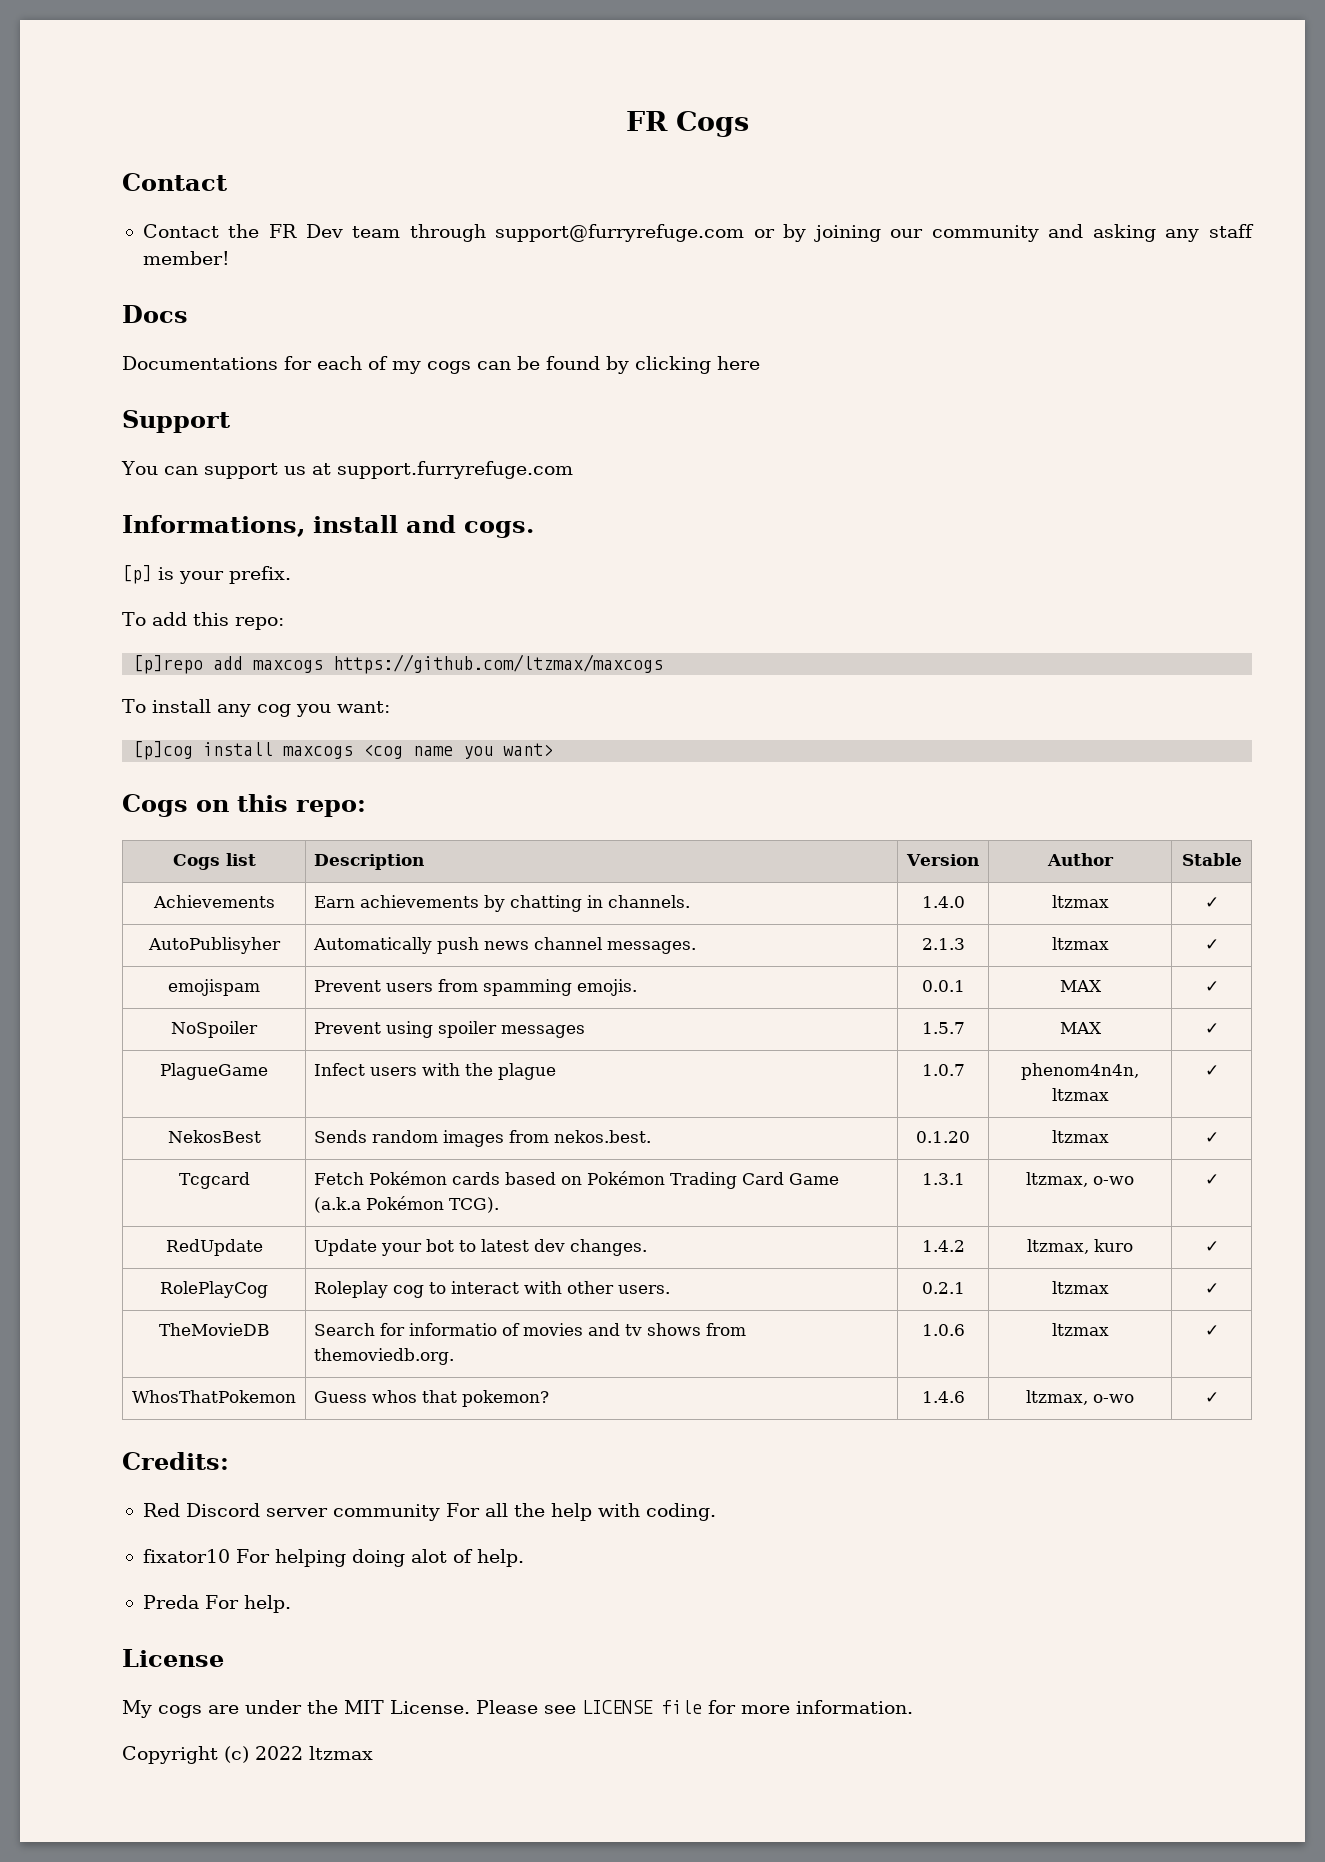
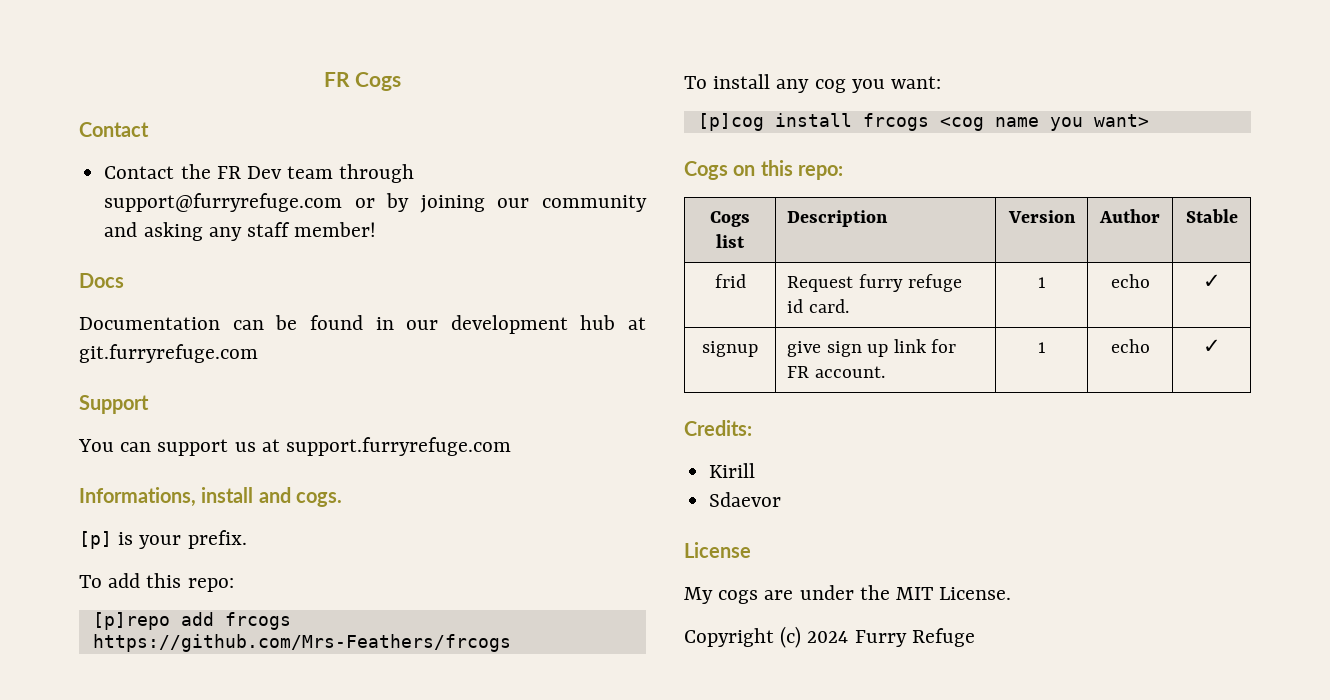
[122,356,760,374] Documentations for each of my cogs can be found by clicking here -> [79,315,646,334] [79,344,258,363] Documentation can be found in our development hub at git.furryrefuge.com
[253,654,664,674] maxcogs https://github.com/ltzmax/maxcogs -> [224,612,291,630] [92,634,511,652] frcogs https://github.com/Mrs-Feathers/frcogs
[283,746,354,759] maxcogs -> [862,113,929,131] frcogs
[152,895,275,908] [314,895,691,912] [921,896,965,908] [1051,895,1109,908] [1204,897,1219,908] [147,937,281,954] [313,937,697,954] [921,938,965,950] [1051,937,1109,950] [1204,939,1219,950] [168,979,260,996] [314,979,638,996] [921,980,965,992] [1059,980,1102,992] [1204,981,1219,992] [171,1021,258,1038] [314,1021,586,1038] [921,1022,965,1034] [1059,1022,1102,1034] [1204,1023,1219,1034] [160,1063,268,1080] [314,1063,557,1080] [921,1064,965,1076] [1021,1063,1139,1080] [1051,1088,1109,1101] [1204,1065,1219,1076] [167,1130,261,1143] [314,1130,652,1147] [916,1131,970,1143] [1051,1130,1109,1143] [1204,1132,1219,1143] [178,1172,250,1189] [314,1171,840,1189] [314,1196,500,1213] [921,1173,965,1185] [1026,1172,1134,1187] [1204,1174,1219,1185] [165,1239,263,1256] [314,1239,648,1256] [921,1240,965,1252] [1027,1239,1133,1254] [1204,1241,1219,1252] [160,1281,268,1298] [314,1281,671,1298] [921,1282,965,1294] [1051,1281,1109,1294] [1204,1283,1219,1294] [158,1323,270,1336] [314,1323,747,1336] [314,1348,455,1365] [921,1324,965,1336] [1051,1323,1109,1336] [1204,1325,1219,1336] [132,1390,296,1403] [314,1390,550,1407] [921,1391,965,1403] [1026,1390,1134,1405] [1204,1392,1219,1403] [122,1452,229,1470] [142,1503,716,1521] [142,1549,524,1567] [142,1595,291,1613] Achievements | Earn achievements by chatting in channels. | 1.4.0 | ltzmax | ✓ // AutoPublisyher | Automatically push news channel messages. | 2.1.3 | ltzmax | ✓ // emojispam | Prevent users from spamming emojis. | 0.0.1 | MAX | ✓ // NoSpoiler | Prevent using spoiler messages | 1.5.7 | MAX | ✓ // PlagueGame | Infect users with the plague | 1.0.7 | phenom4n4n, ltzmax | ✓ // NekosBest | Sends random images from nekos.best. | 0.1.20 | ltzmax | ✓ // Tcgcard | Fetch Pokémon cards based on Pokémon Trading Card Game (a.k.a Pokémon TCG). | 1.3.1 | ltzmax, o-wo | ✓ // RedUpdate | Update your bot to latest dev changes. | 1.4.2 | ltzmax, kuro | ✓ // RolePlayCog | Roleplay cog to interact with other users. | 0.2.1 | ltzmax | ✓ // TheMovieDB | Search for informatio of movies and tv shows from themoviedb.org. | 1.0.6 | ltzmax | ✓ // WhosThatPokemon | Guess whos that pokemon? | 1.4.6 | ltzmax, o-wo | ✓ // Credits: // Red Discord server community For all the help with coding. // fixator10 For helping doing alot of help. // Preda For help. -> [714,274,746,288] [787,274,963,292] [787,299,849,313] [1037,277,1046,288] [1110,274,1150,288] [1202,274,1221,288] [702,341,758,357] [787,339,957,357] [787,366,885,378] [1037,342,1046,353] [1110,339,1150,353] [1202,339,1221,353] [684,420,752,436] [709,463,756,478] [709,492,782,507] frid | Request furry refuge id card. | 1 | echo | ✓ // signup | give sign up link for FR account. | 1 | echo | ✓ // Credits: // Kirill // Sdaevor
[476,1700,913,1714] Please see LICENSE file for more information. -> (1012, 593) none
[255,1746,373,1760] 2022 ltzmax -> [807,628,975,647] 2024 Furry Refuge

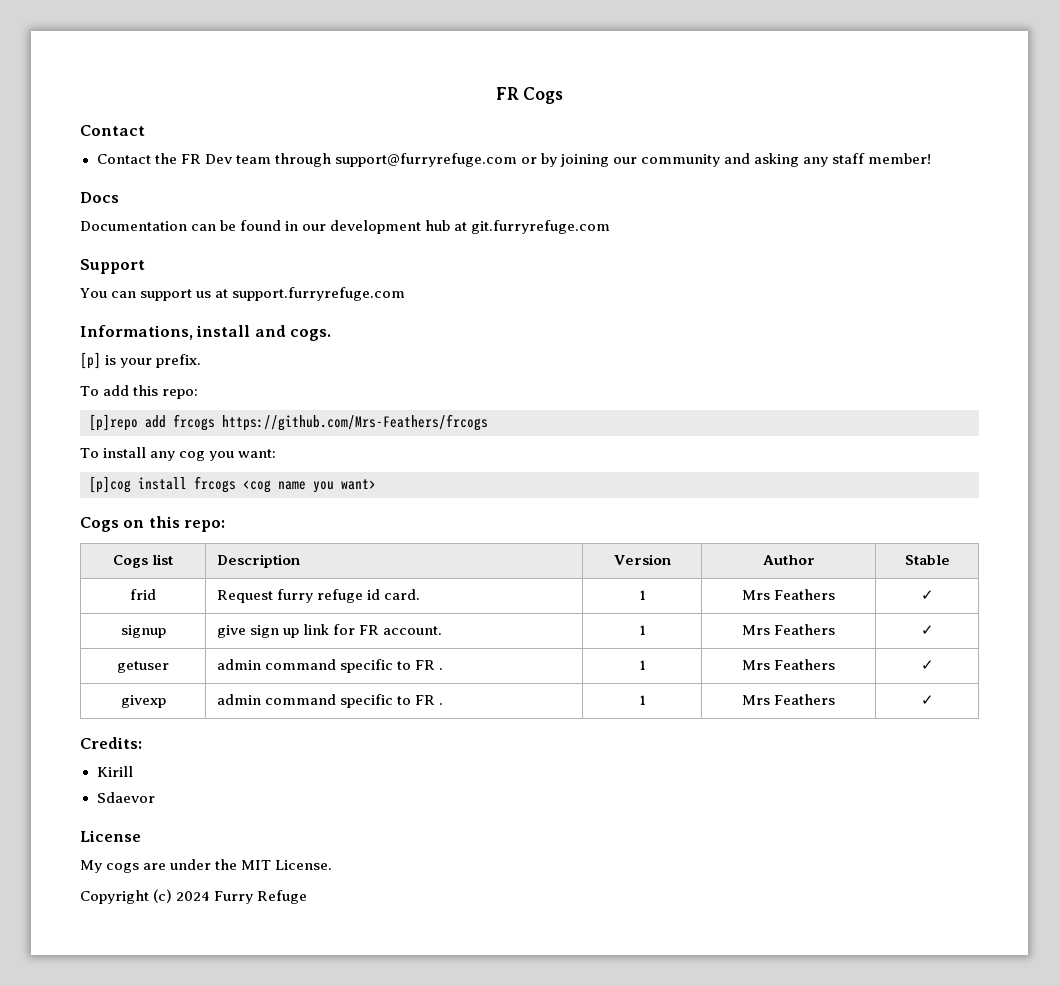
[1110,274,1150,288] echo -> [741,589,836,600] Mrs Feathers
[1110,339,1150,353] echo -> [741,624,836,635] [920,625,934,635] [117,661,169,673] [216,659,444,673] [638,660,646,670] [741,659,836,670] [920,660,934,670] [120,695,166,708] [216,694,444,708] [638,695,646,705] [741,694,836,705] Mrs Feathers | ✓ // getuser | admin command specific to FR . | 1 | Mrs Feathers | ✓ // givexp | admin command specific to FR . | 1 | Mrs Feathers

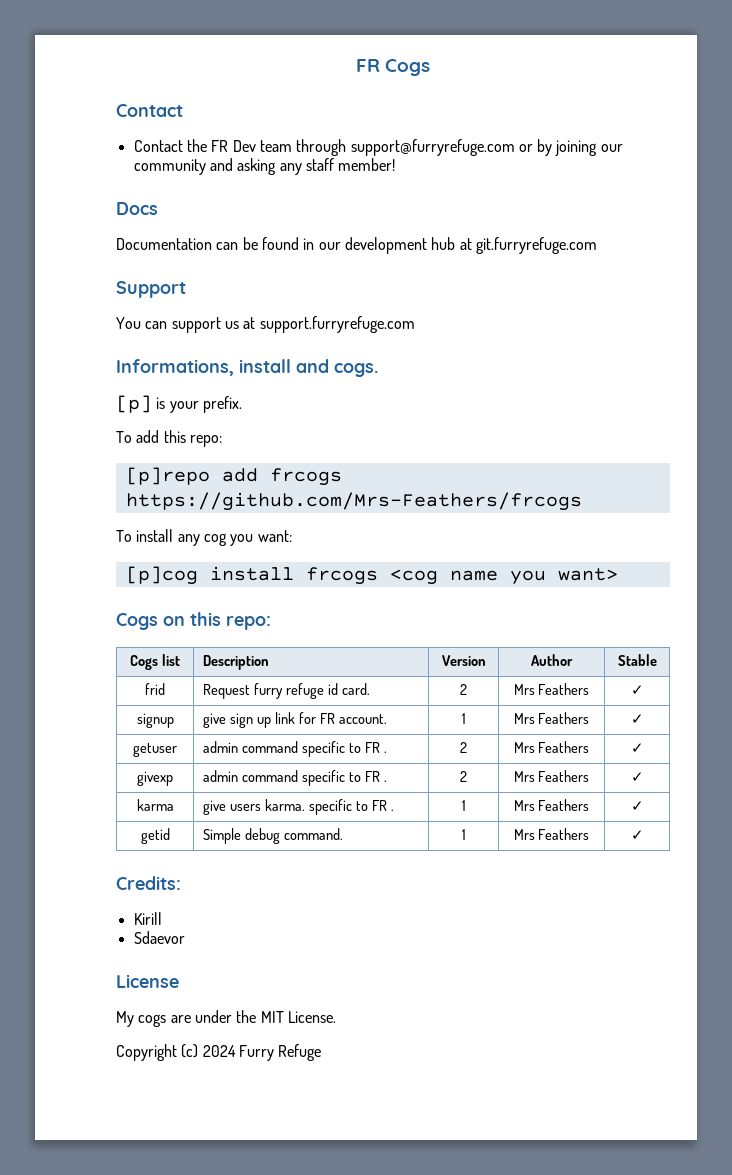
[638,590,646,600] 1 -> [460,684,467,695] 2
[638,660,646,670] 1 -> [460,742,467,753] 2
(444, 704) none -> [460,771,467,782] [513,770,590,782] [630,772,644,782] [136,799,174,811] [203,799,394,815] [461,800,466,811] [513,799,590,811] [630,801,644,811] [140,828,170,844] [203,828,344,844] | 2 | Mrs Feathers | ✓ // karma | give users karma. specific to FR . | 1 | Mrs Feathers | ✓ // getid | Simple debug command.

